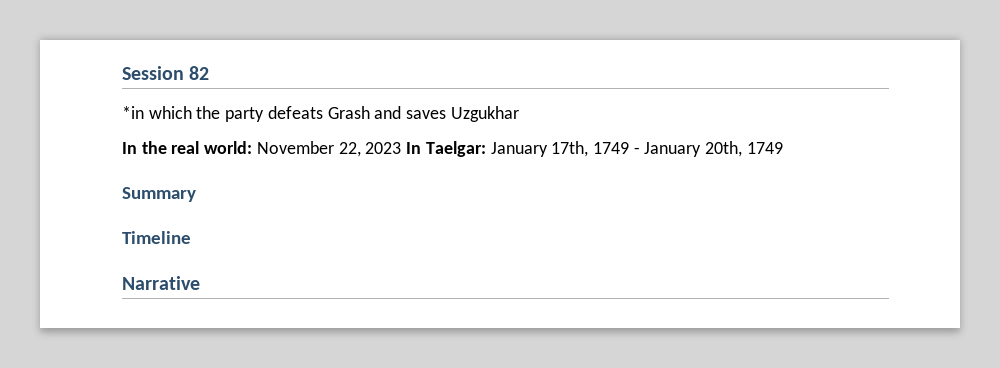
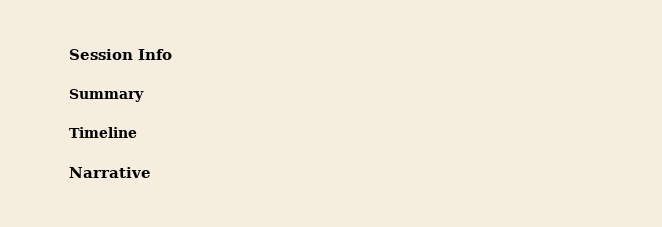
[189,66,210,80] [122,106,519,122] [122,141,783,157] 82 // *in which the party defeats Grash and saves Uzgukhar // In the real world: November 22, 2023 In Taelgar: January 17th, 1749 - January 20th, 1749 -> [138,49,172,60] Info

